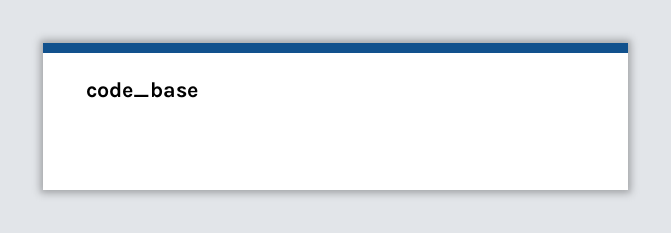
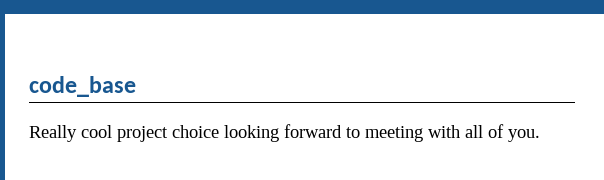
(198, 90) none -> [29,124,540,142] // Really cool project choice looking forward to meeting with all of you.

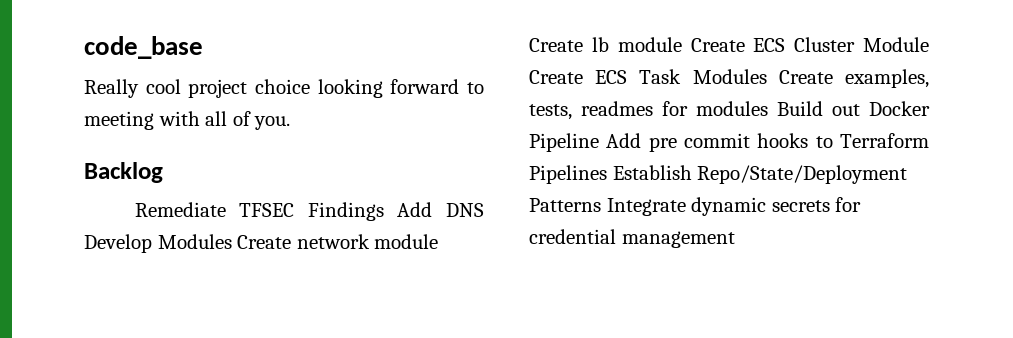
(540, 135) none -> [84,162,163,183] [134,202,484,221] [84,234,439,253] [529,37,929,52] [529,69,929,88] [529,101,930,120] [529,133,929,152] [529,165,908,184] [529,197,862,216] [529,229,735,248] // Backlog // Remediate TFSEC Findings Add DNS Develop Modules Create network module Create lb module Create ECS Cluster Module Create ECS Task Modules Create examples, tests, readmes for modules Build out Docker Pipeline Add pre commit hooks to Terraform Pipelines Establish Repo/State/Deployment Patterns Integrate dynamic secrets for credential management

